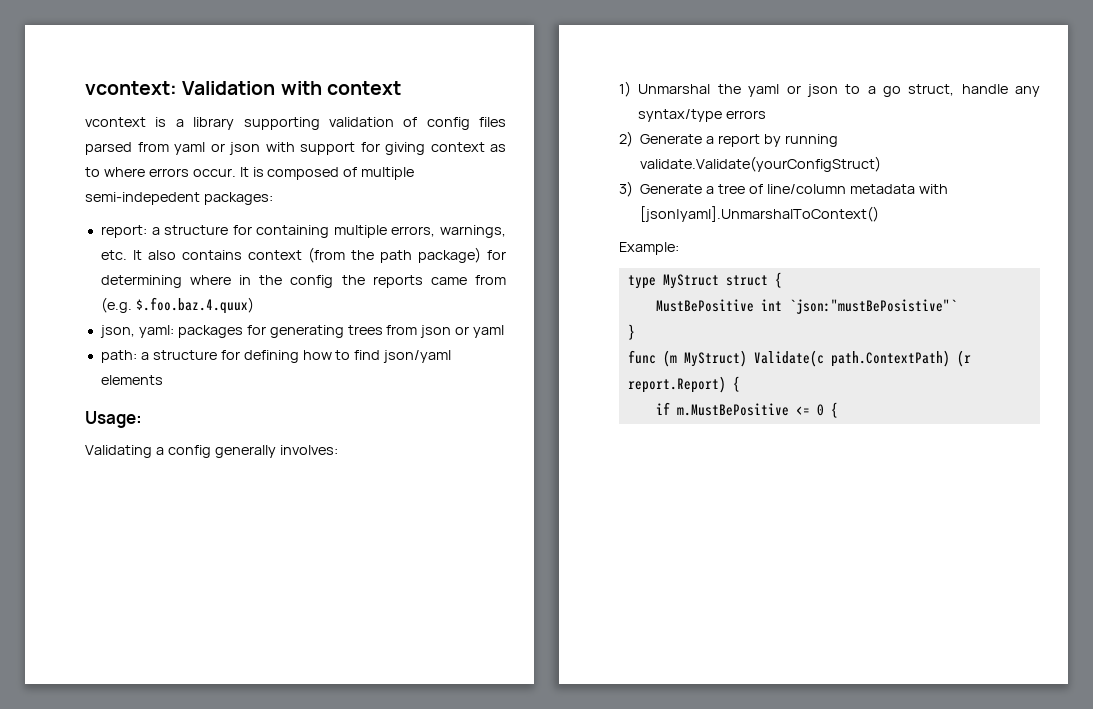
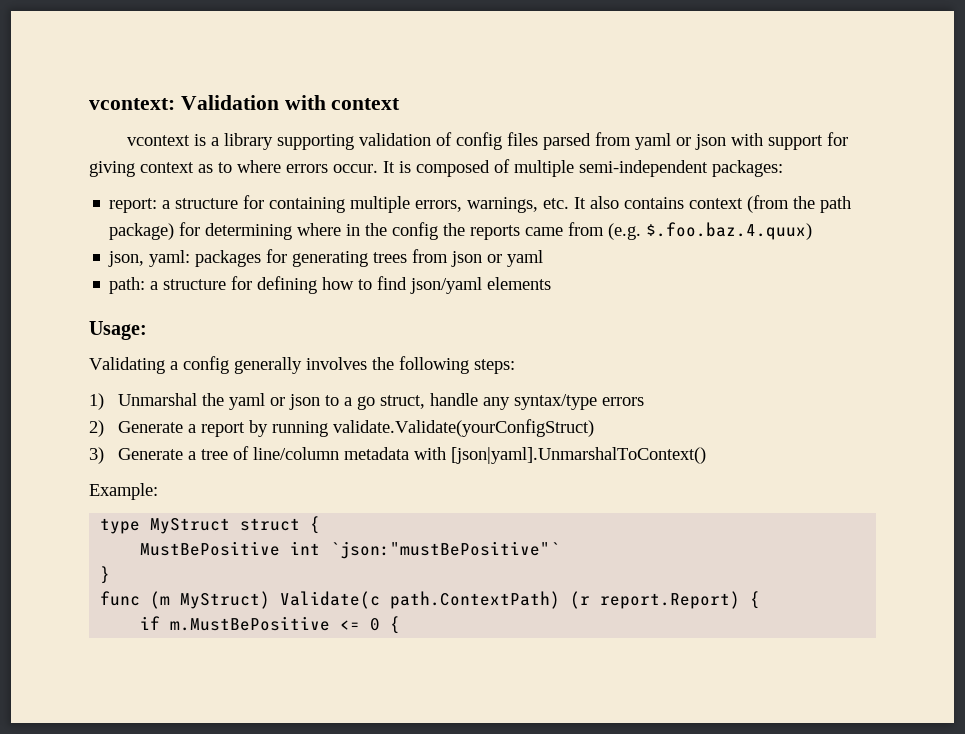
[85,192,200,205] semi-indepedent -> [579,160,708,177] semi-independent
[279,445,338,455] involves: -> [306,356,515,374] involves the following steps:
[788,299,957,314] `json:"mustBePosistive"` -> [330,541,561,559] `json:"mustBePositive"`

